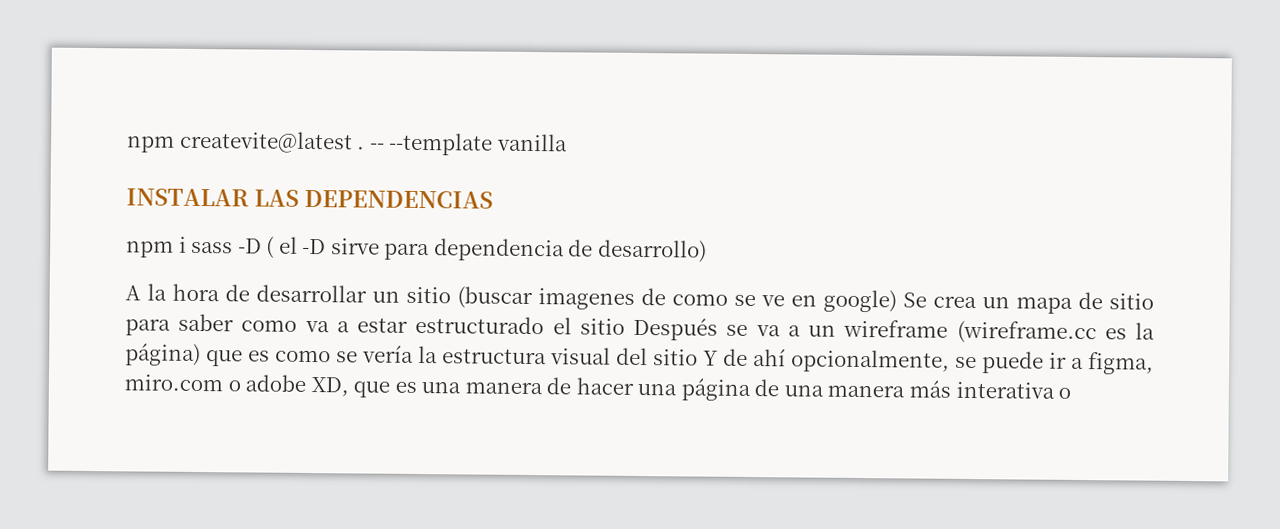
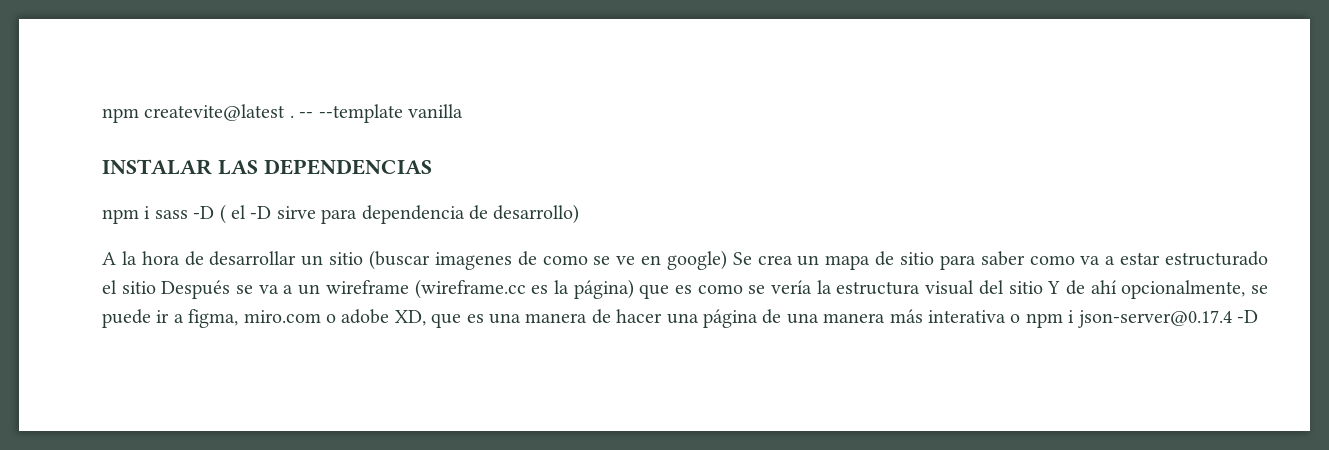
(1072, 393) none -> [1025,310,1258,328] npm i json-server@0.17.4 -D

